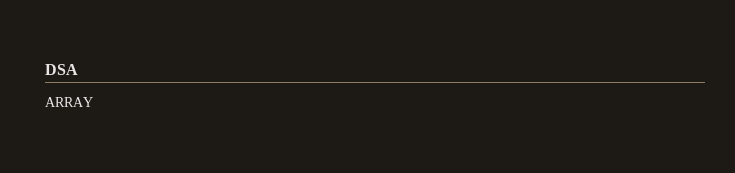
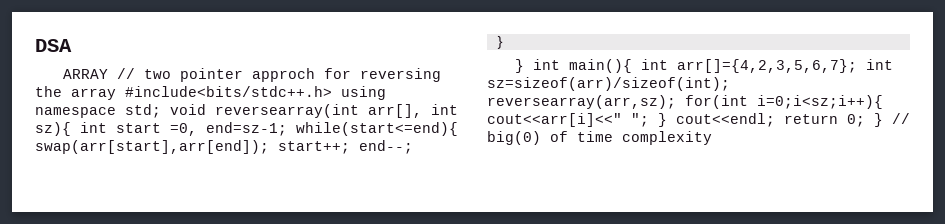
(93, 102) none -> [116,68,441,82] [35,86,386,100] [35,104,458,118] [35,122,458,136] [35,140,413,154] [495,35,504,49] [514,59,893,73] [487,77,730,91] [487,95,883,109] [487,113,910,127] [487,131,712,145] // two pointer approch for reversing the array #include<bits/stdc++.h> using namespace std; void reversearray(int arr[], int sz){ int start =0, end=sz-1; while(start<=end){ swap(arr[start],arr[end]); start++; end--; // } // } int main(){ int arr[]={4,2,3,5,6,7}; int sz=sizeof(arr)/sizeof(int); reversearray(arr,sz); for(int i=0;i<sz;i++){ cout<<arr[i]<<" "; } cout<<endl; return 0; } // big(0) of time complexity

